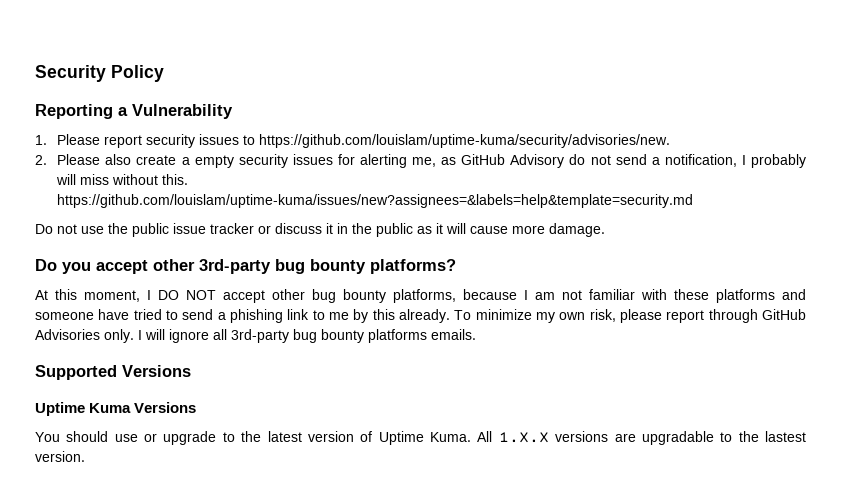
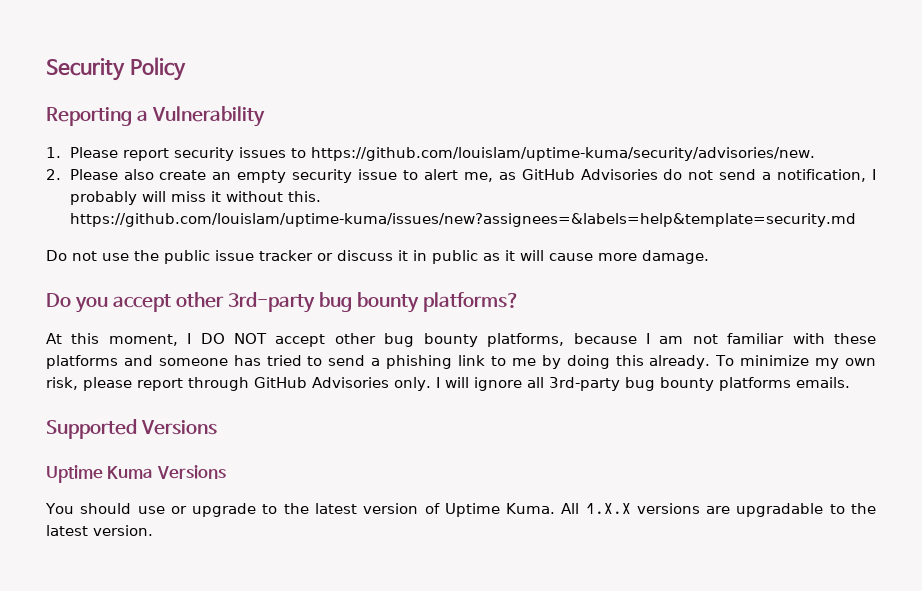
[181,157,190,165] a -> [212,172,232,180] an
[292,154,408,168] issues for alerting -> [358,169,458,180] issue to alert
[510,154,565,168] Advisory -> [580,169,658,180] Advisories
(110, 179) none -> [210,191,221,202] it
[352,223,372,234] the -> (427, 255) none
[98,309,130,320] have -> [233,355,261,366] has
(369, 316) none -> [566,355,610,369] doing
[764,431,806,442] lastest -> [46,525,88,536] latest

